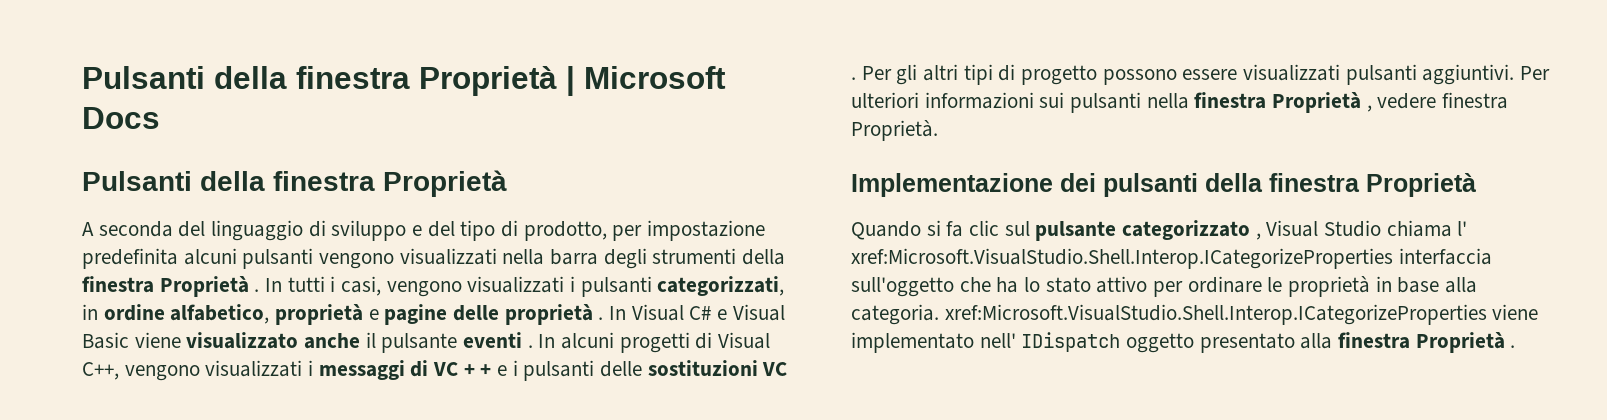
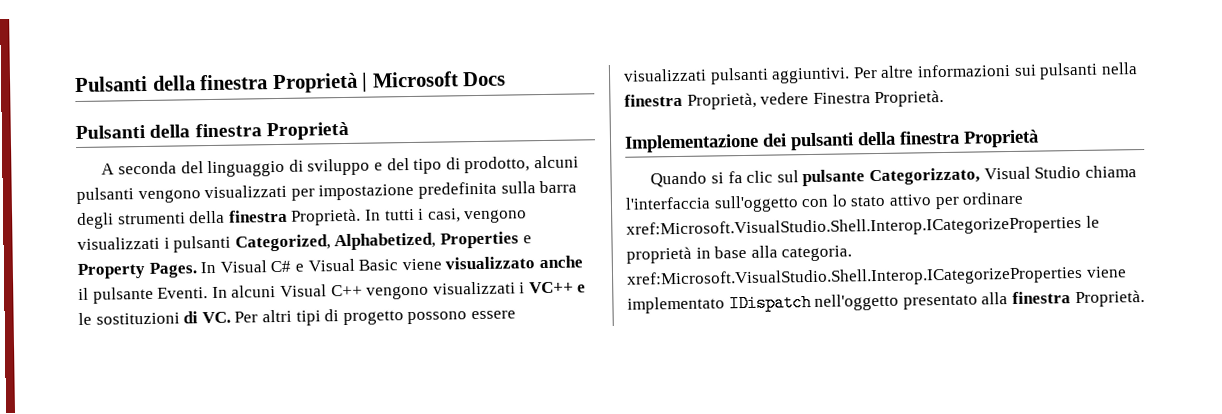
[612,220,766,241] [82,248,178,269] per impostazione predefinita -> (531, 165) none
[502,249,545,265] nella -> [290,181,536,201] per impostazione predefinita sulla
[159,276,260,297] Proprietà . -> [291,208,362,226] Proprietà.
[657,276,785,296] [82,304,604,325] categorizzati, in ordine alfabetico, proprietà e pagine delle proprietà . -> [234,231,532,252] [77,262,198,280] Categorized, Alphabetized, Properties e Property Pages.
[463,332,771,353] [82,360,788,381] [851,64,918,85] eventi . In alcuni progetti di Visual C++, vengono visualizzati i messaggi di VC + + e i pulsanti delle sostituzioni VC . Per gli -> [157,281,587,300] [78,311,259,326] Eventi. In alcuni Visual C++ vengono visualizzati i VC++ e le sostituzioni di VC. Per
[851,92,919,108] ulteriori -> [880,65,915,78] altre
[1272,92,1509,113] Proprietà , vedere finestra -> [686,92,871,110] Proprietà, vedere Finestra
[1122,220,1261,240] categorizzato , -> [869,167,981,186] Categorizzato,
[1457,221,1468,236] [851,248,1492,269] [851,277,1019,297] l' xref:Microsoft.VisualStudio.Shell.Interop.ICategorizeProperties interfaccia sull'oggetto che ha -> [625,195,830,213] l'interfaccia sull'oggetto con
(1262, 284) none -> [626,215,1082,239] xref:Microsoft.VisualStudio.Shell.Interop.ICategorizeProperties
[979,332,1195,353] nell' IDispatch oggetto -> [728,293,900,313] IDispatch nell'oggetto
[1415,332,1516,353] Proprietà . -> [1074,290,1145,308] Proprietà.

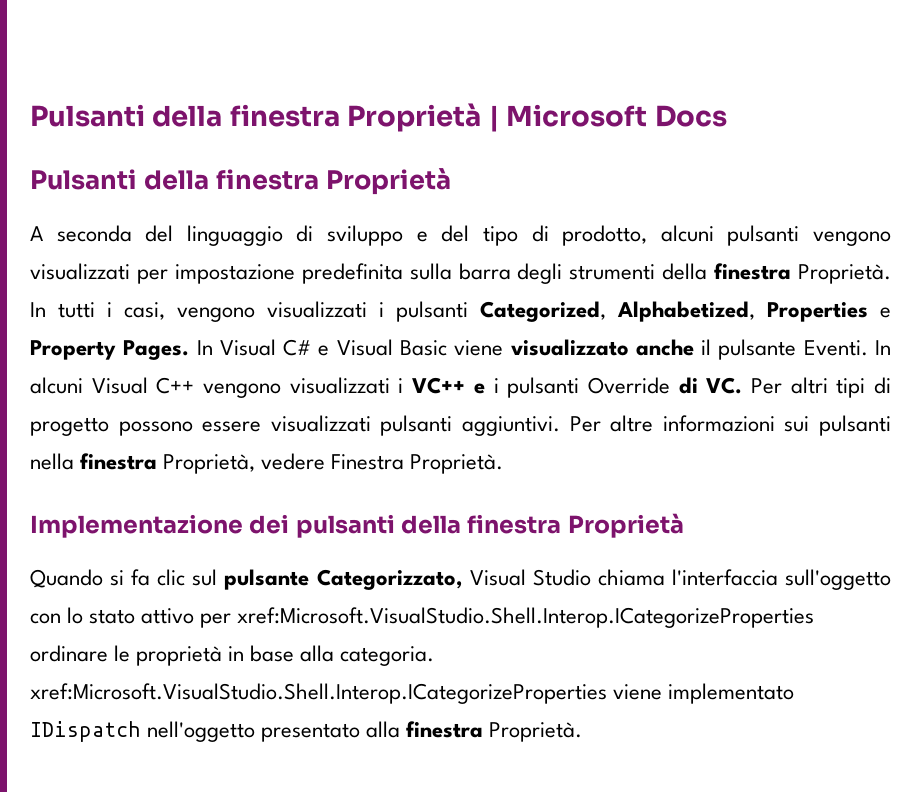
[78,312,180,326] le sostituzioni -> [493,377,670,398] i pulsanti Override
[962,191,1024,205] [626,215,1082,239] ordinare xref:Microsoft.VisualStudio.Shell.Interop.ICategorizeProperties -> [237,607,815,628] [30,645,108,662] xref:Microsoft.VisualStudio.Shell.Interop.ICategorizeProperties ordinare

